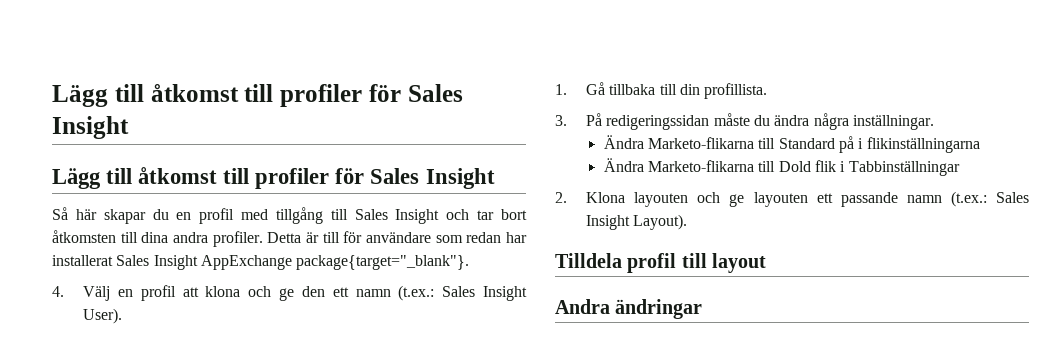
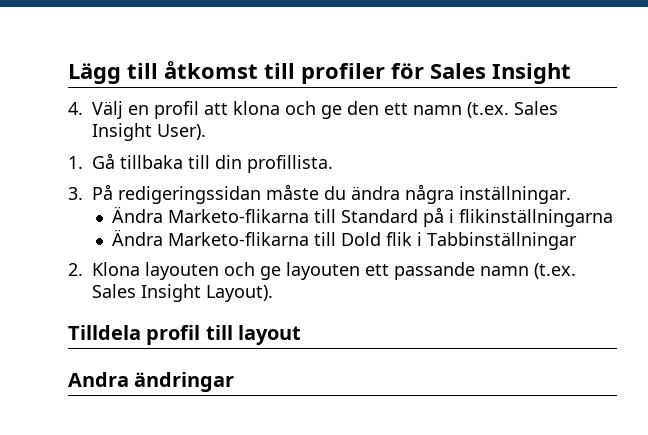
[52,83,463,107] [52,116,129,139] [52,167,495,189] [52,207,528,224] [52,230,528,247] [52,255,470,270] Lägg till åtkomst till profiler för Sales Insight // Lägg till åtkomst till profiler för Sales Insight // Så här skapar du en profil med tillgång till Sales Insight och tar bort åtkomsten till dina andra profiler. Detta är till för användare som redan har installerat Sales Insight AppExchange package{target="_blank"}. -> [68,61,571,84] Lägg till åtkomst till profiler för Sales Insight
[398,285,435,301] (t.ex.: -> [467,102,510,118] (t.ex.
[950,191,987,207] (t.ex.: -> [534,263,577,279] (t.ex.

